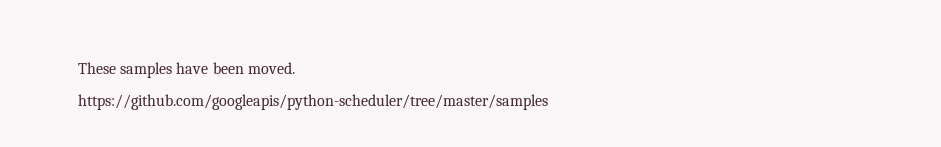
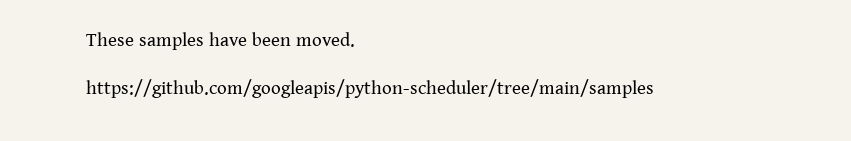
[78,94,548,110] https://github.com/googleapis/python-scheduler/tree/master/samples -> [86,79,654,98] https://github.com/googleapis/python-scheduler/tree/main/samples

